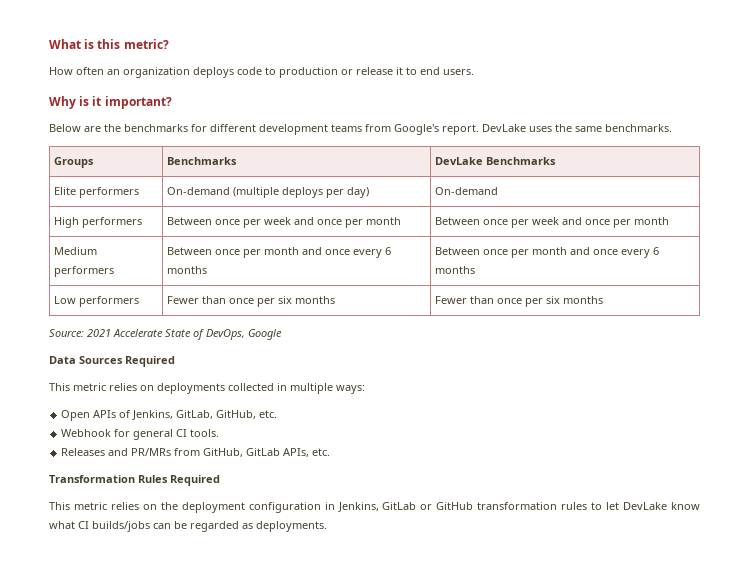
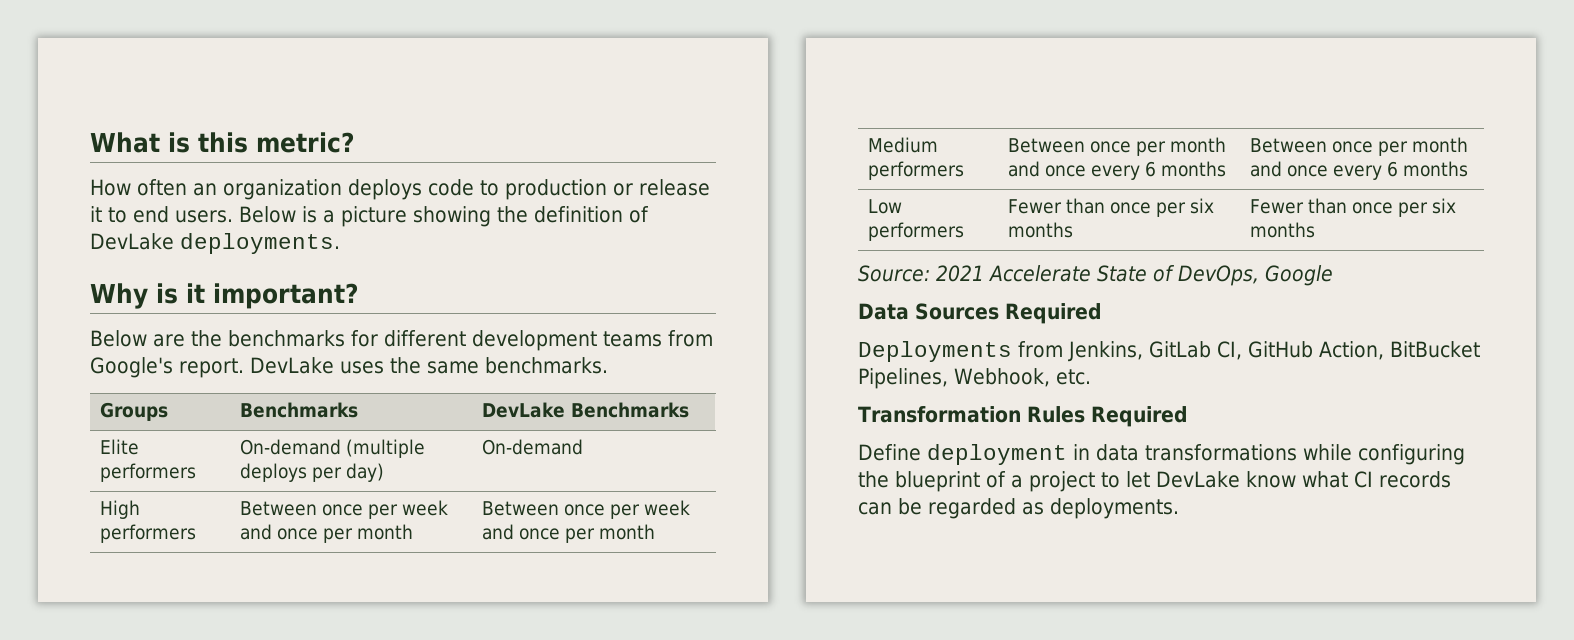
(474, 72) none -> [239,206,649,227] [90,233,340,254] Below is a picture showing the definition of DevLake deployments.
[49,383,365,394] [61,410,278,421] [61,429,220,440] [61,448,331,457] [49,475,220,486] [49,502,588,513] This metric relies on deployments collected in multiple ways: // Open APIs of Jenkins, GitLab, GitHub, etc. // Webhook for general CI tools. // Releases and PR/MRs from GitHub, GitLab APIs, etc. // Transformation Rules Required // This metric relies on the deployment configuration in Jenkins, GitLab or GitHub transformation rules -> [858,341,1480,362] [858,368,1091,389] [858,406,1188,427] [858,444,1465,465] [858,471,1095,492] Deployments from Jenkins, GitLab CI, GitHub Action, BitBucket Pipelines, Webhook, etc. // Transformation Rules Required // Define deployment in data transformations while configuring the blueprint of a project
[92,521,150,532] builds/jobs -> [1378,471,1451,488] records

